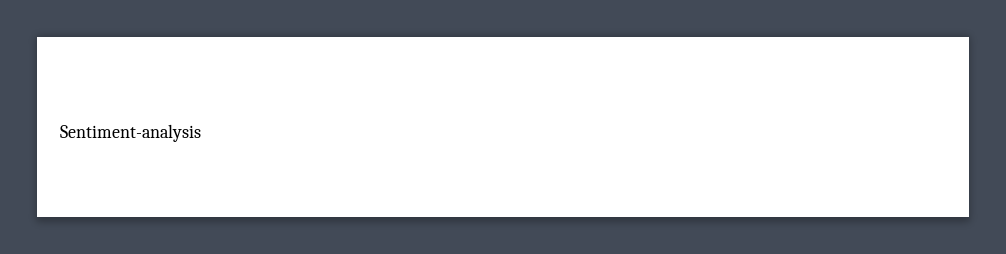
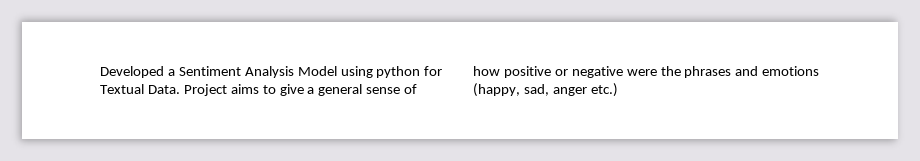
[60,124,201,142] Sentiment-analysis -> [100,66,443,78] [100,84,418,96] [473,66,820,78] [473,83,618,97] Developed a Sentiment Analysis Model using python for Textual Data. Project aims to give a general sense of how positive or negative were the phrases and emotions (happy, sad, anger etc.)

